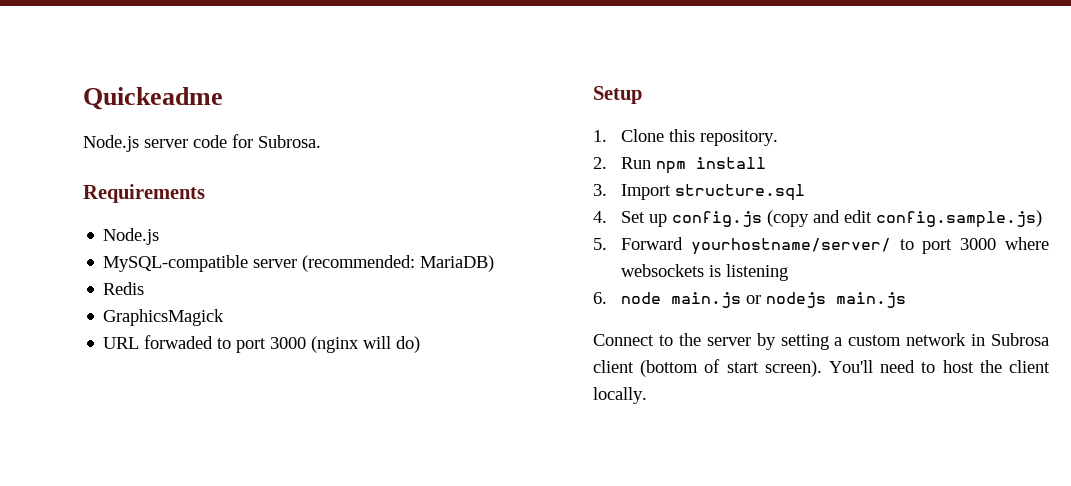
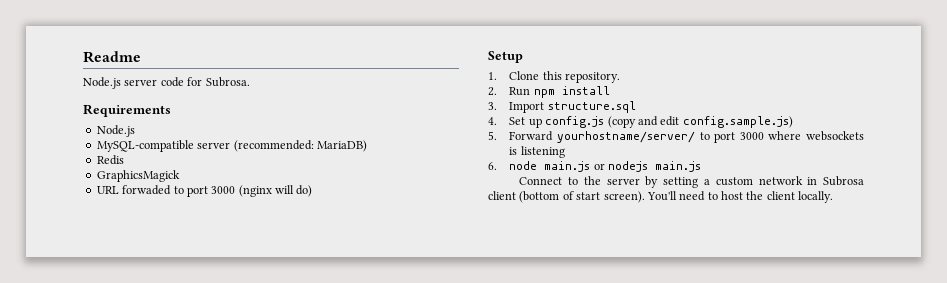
[83,87,223,110] Quickeadme -> [83,51,141,63] Readme

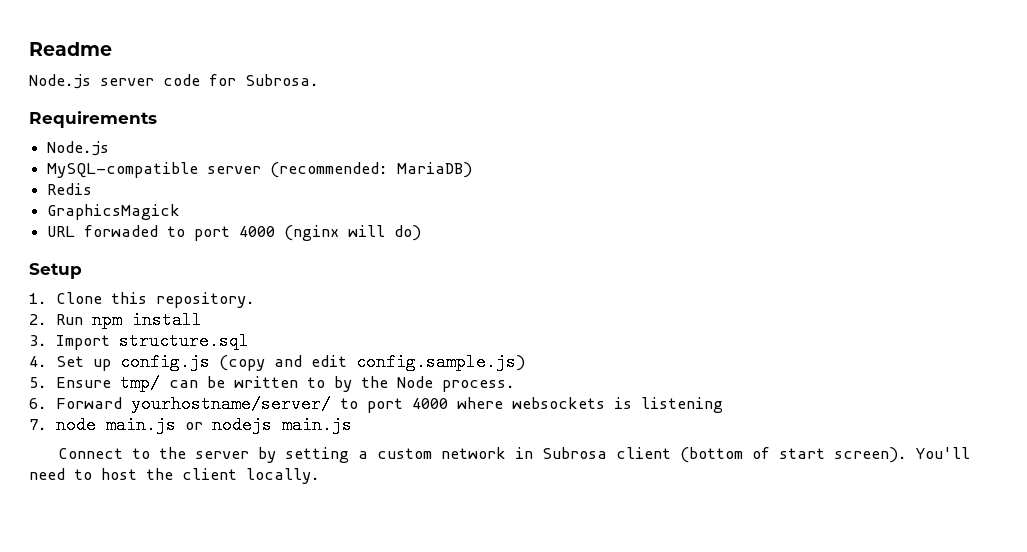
[211,186,236,194] 3000 -> [239,226,276,237] 4000
(497, 135) none -> [55,374,515,392] [29,398,47,409] Ensure tmp/ can be written to by the Node process. // 6.
[739,132,764,140] 3000 -> [411,398,448,409] 4000
[488,162,497,170] 6. -> [29,419,47,430] 7.

